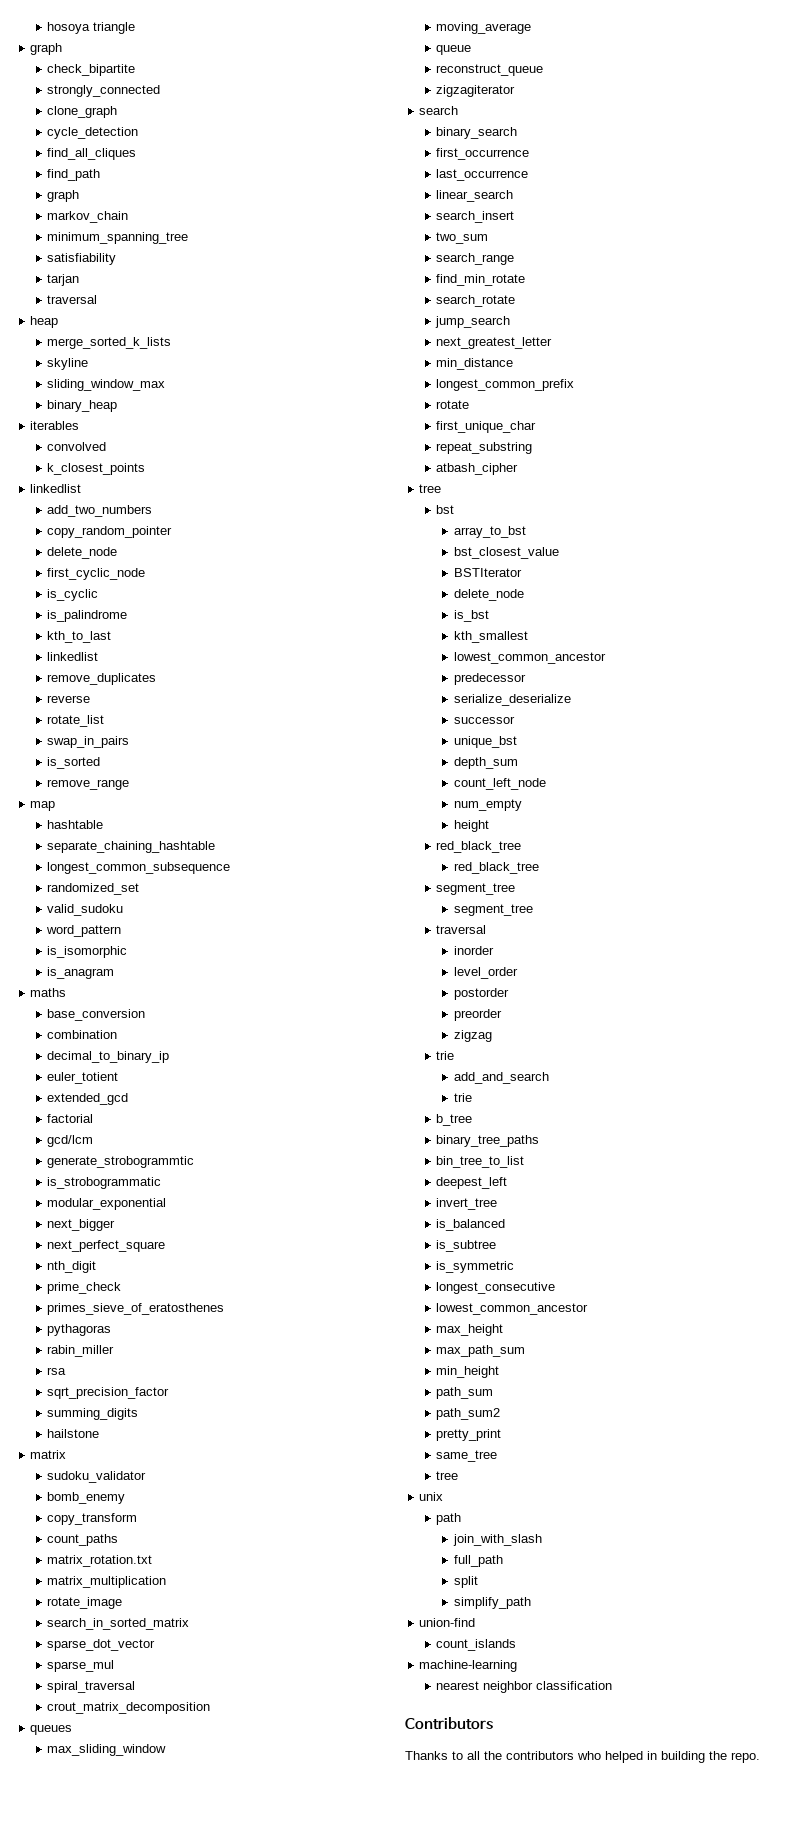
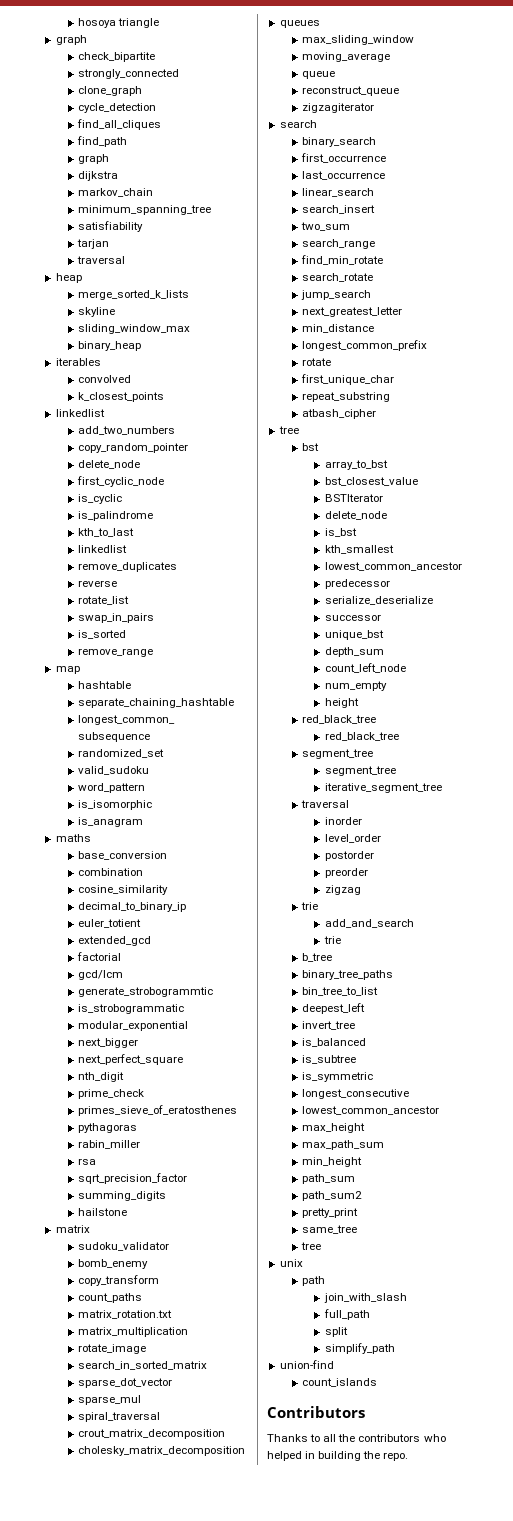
(80, 196) none -> [78,171,119,181] // dijkstra
(118, 1034) none -> [78,885,169,895] // cosine_similarity
(211, 1708) none -> [78,1446,246,1456] // cholesky_matrix_decomposition
(533, 910) none -> [324,783,442,793] // iterative_segment_tree
[419,1660,518,1672] [436,1681,613,1693] // machine-learning // nearest neighbor classification -> (378, 1382) none

